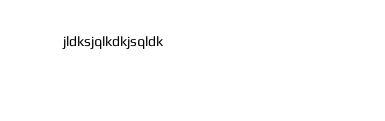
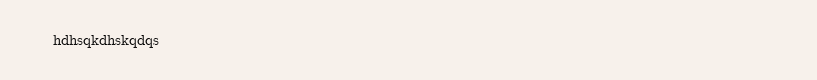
[62,36,164,50] jldksjqlkdkjsqldk -> [53,35,159,48] hdhsqkdhskqdqs

